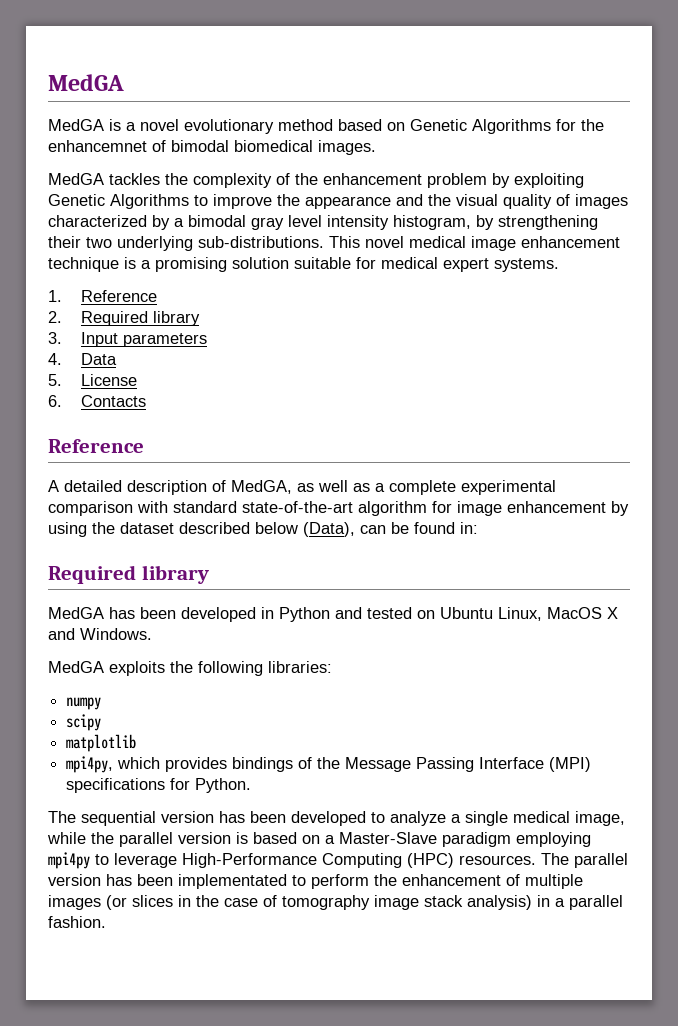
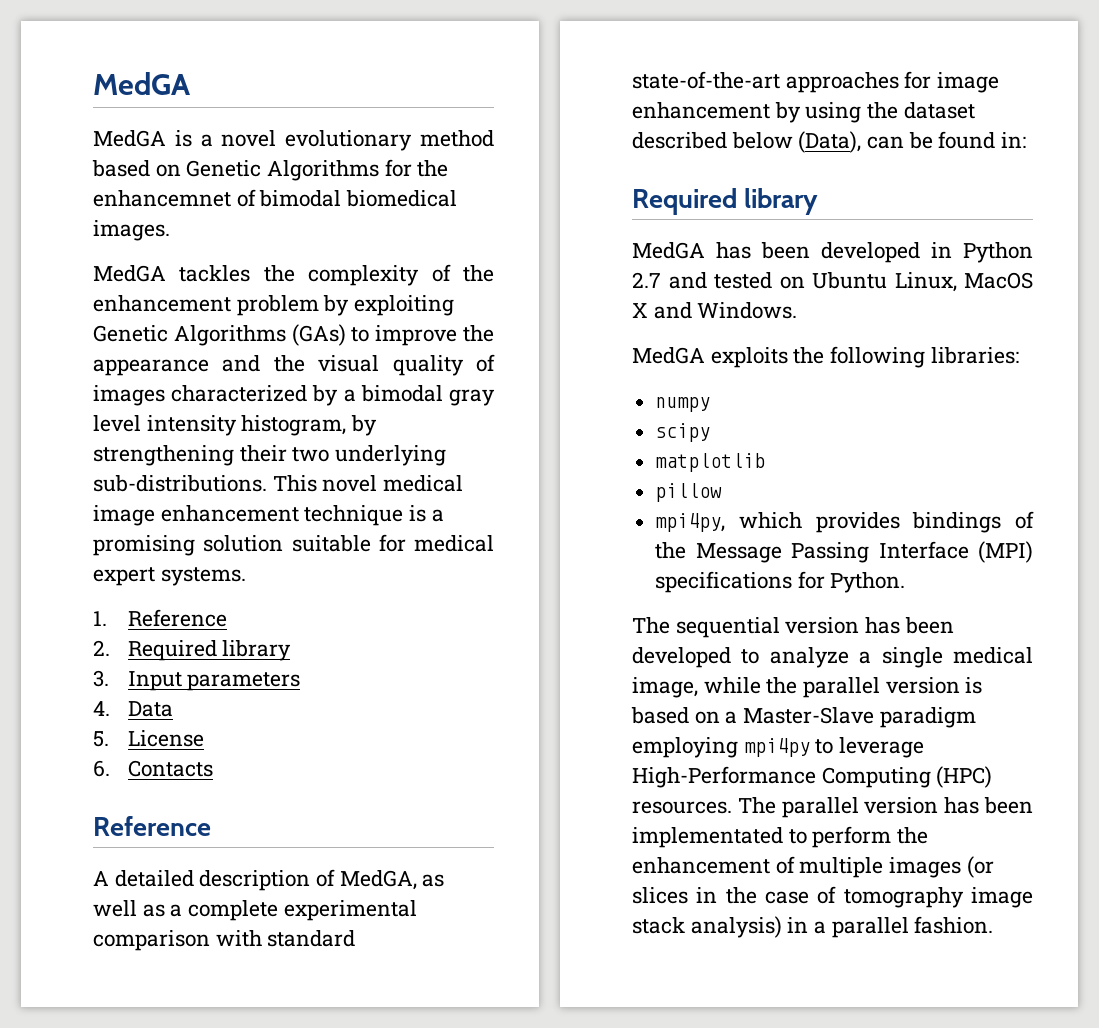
(189, 201) none -> [291,324,346,346] (GAs)
[358,501,427,516] algorithm -> [785,72,899,93] approaches
(330, 614) none -> [632,272,661,288] 2.7
(137, 743) none -> [655,483,723,502] // pillow

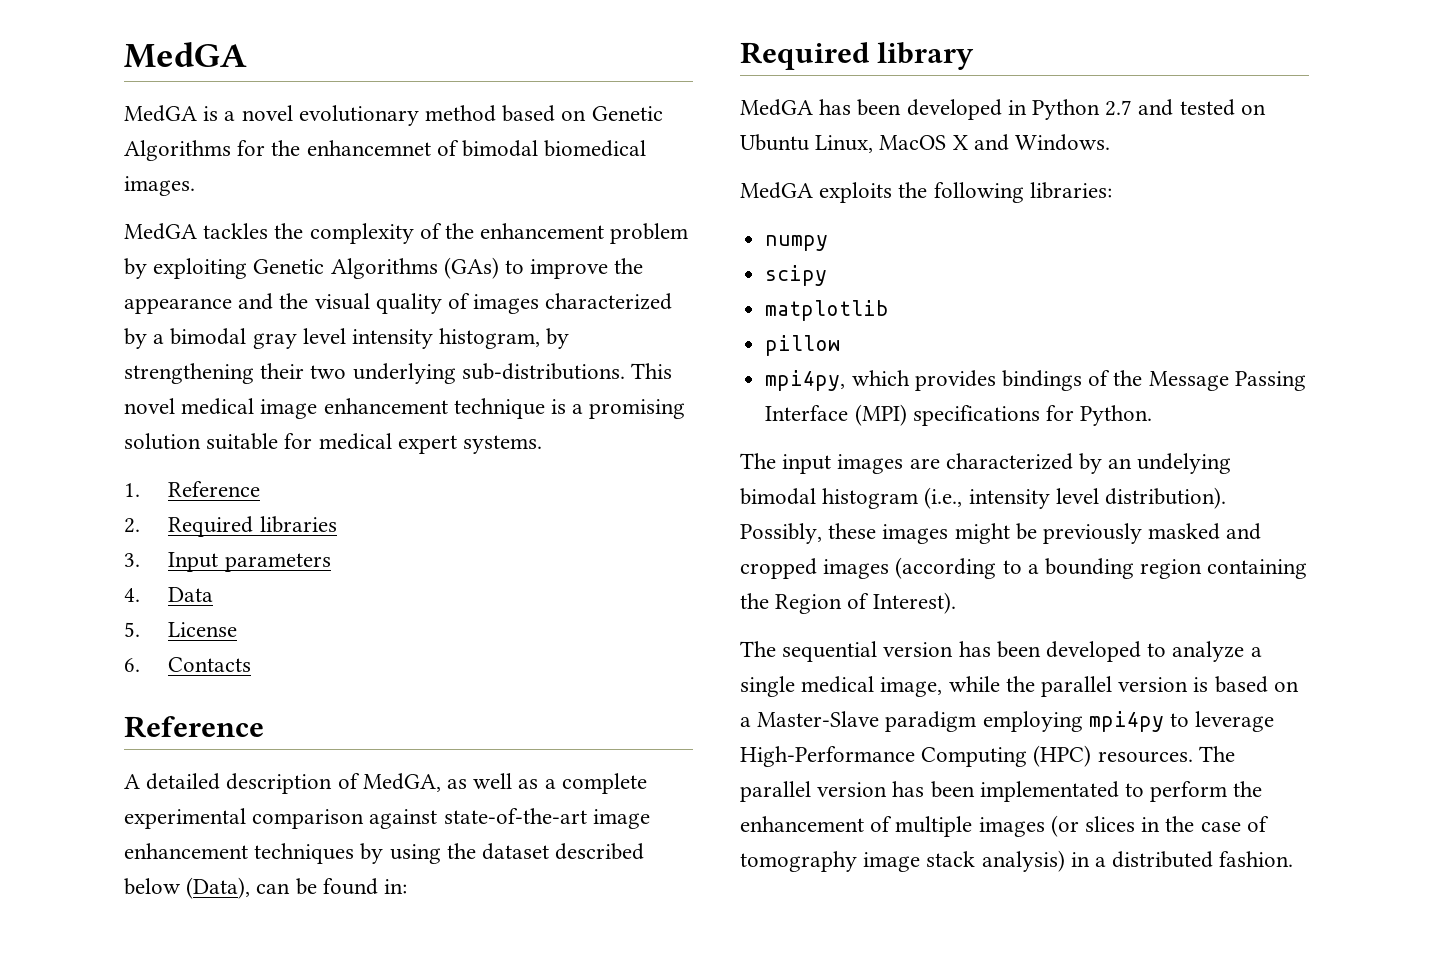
[222,640,292,661] library -> [259,516,337,533] libraries
[215,930,356,947] [632,71,1000,93] [632,102,770,119] with standard state-of-the-art approaches for image enhancement -> [369,808,650,829] [124,843,355,864] against state-of-the-art image enhancement techniques
(906, 582) none -> [740,453,1232,474] [740,487,1227,509] [740,523,1262,544] [740,557,1308,579] [740,592,956,614] // The input images are characterized by an undelying bimodal histogram (i.e., intensity level distribution). Possibly, these images might be previously masked and cropped images (according to a bounding region containing the Region of Interest).
[831,917,909,938] parallel -> [1112,851,1214,868] distributed

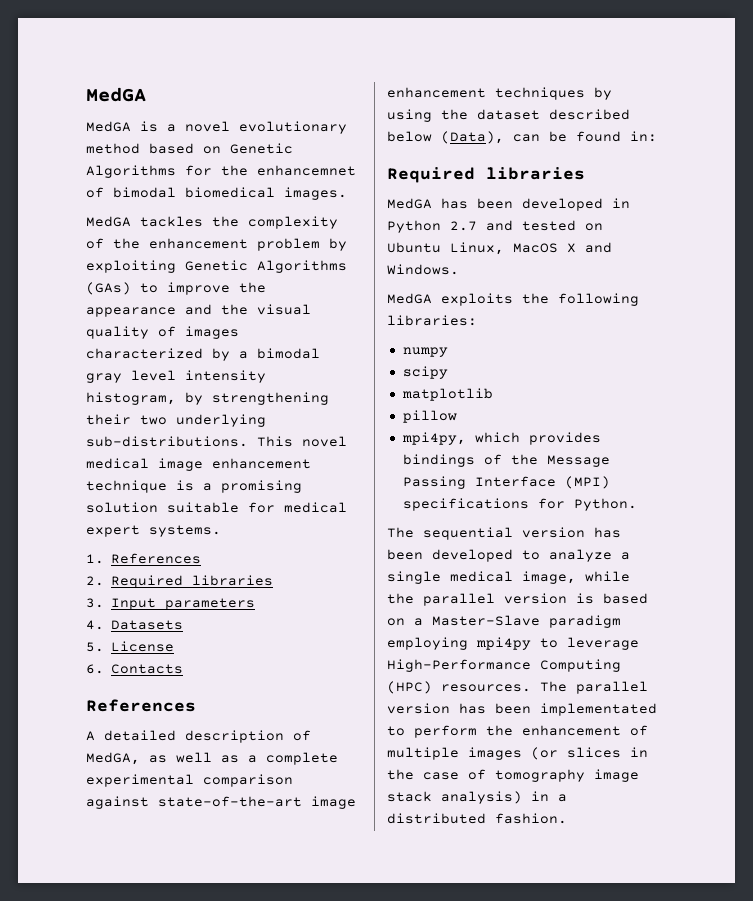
[168,481,261,497] Reference -> [111,553,202,564] References
[168,587,214,602] Data -> [111,620,184,630] Datasets
[124,716,264,738] Reference -> [86,699,196,712] References
[877,42,975,70] library -> [486,167,585,180] libraries
[740,453,1232,474] [740,487,1227,509] [740,523,1262,544] [740,557,1308,579] [740,592,956,614] // The input images are characterized by an undelying bimodal histogram (i.e., intensity level distribution). Possibly, these images might be previously masked and cropped images (according to a bounding region containing the Region of Interest). -> (637, 504) none

